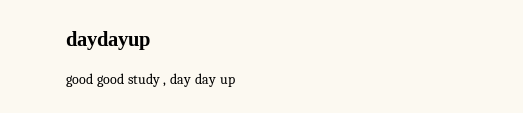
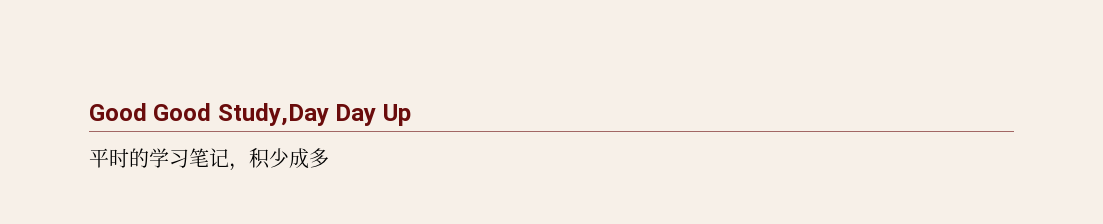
[66,31,150,50] [66,73,235,87] daydayup // good good study , day day up -> [89,103,411,126] [89,148,329,171] Good Good Study,Day Day Up // 平时的学习笔记，积少成多

